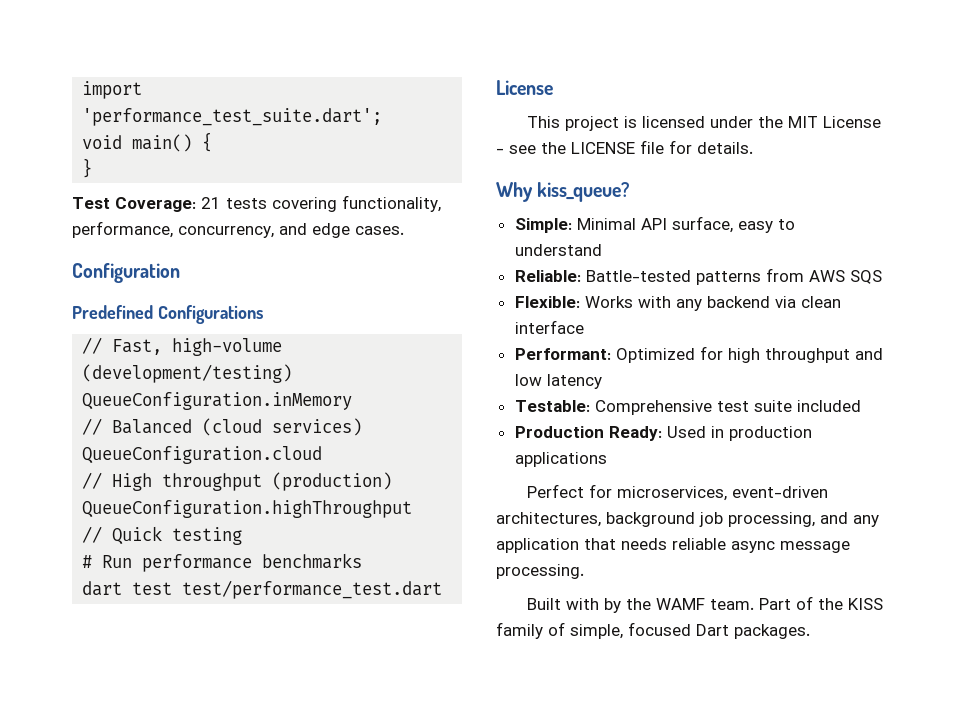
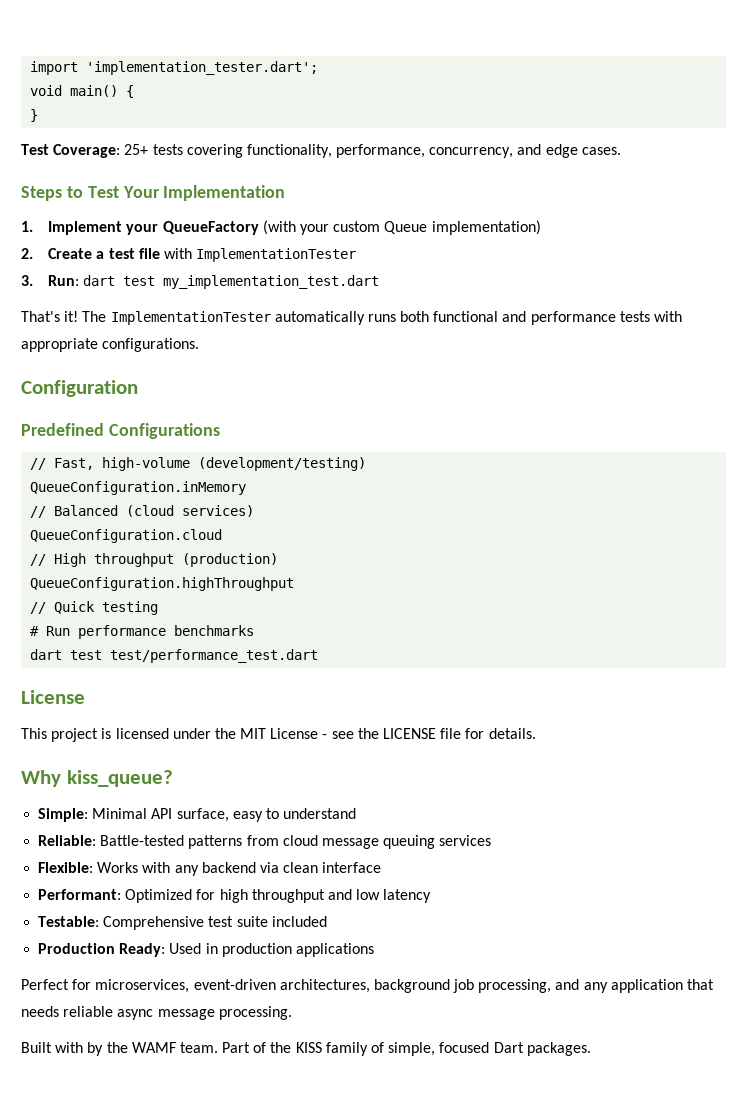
[82,108,383,126] 'performance_test_suite.dart'; -> [86,61,319,75] 'implementation_tester.dart';
[201,197,221,209] 21 -> [124,144,149,155] 25+
(404, 230) none -> [21,185,286,201] [21,220,541,235] [21,248,357,262] [21,275,380,289] [21,311,683,325] [21,338,200,352] // Steps to Test Your Implementation // 1. Implement your QueueFactory (with your custom Queue implementation) // 2. Create a test file with ImplementationTester // 3. Run: dart test my_implementation_test.dart // That's it! The ImplementationTester automatically runs both functional and performance tests with appropriate configurations.
[808,270,882,284] AWS SQS -> [282,835,492,849] cloud message queuing services

